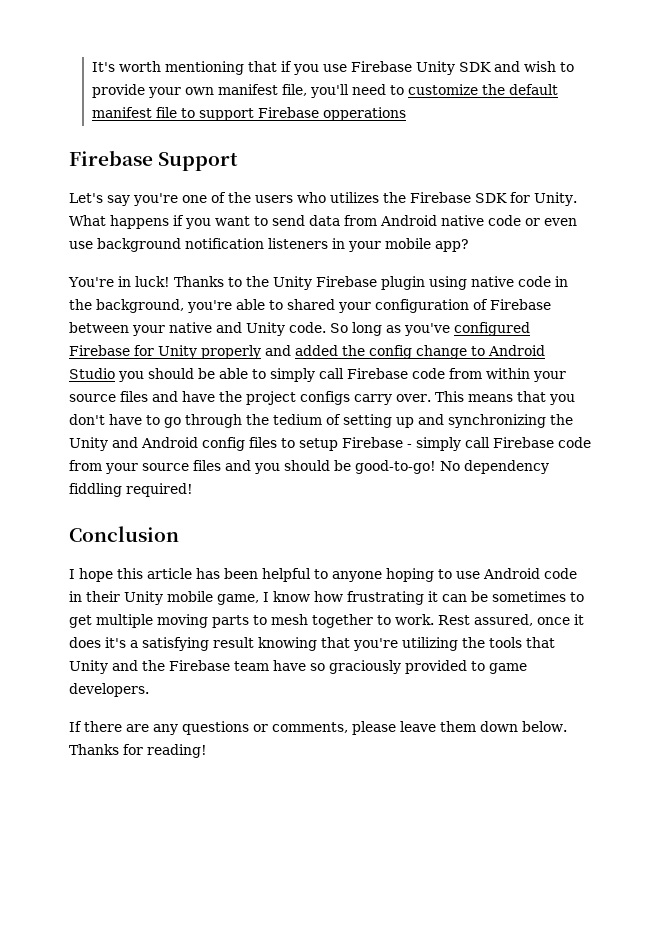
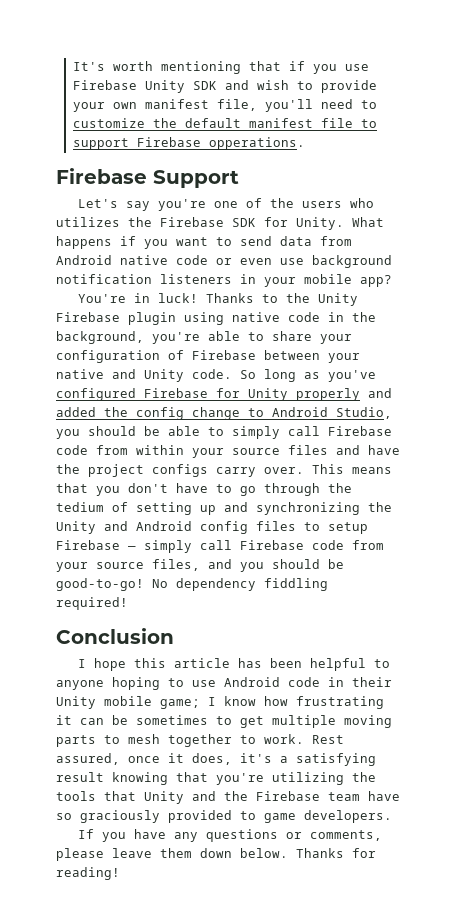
[322,107,406,121] opperations -> [208,137,305,150] opperations.
[287,299,335,310] shared -> [272,331,312,341] share
[69,368,115,379] Studio -> [336,407,392,419] Studio,
[407,444,412,448] - -> [128,546,136,550] —
[193,460,221,471] files -> [152,559,200,571] files,
[217,594,259,605] game, -> [160,699,200,709] game;
[69,637,101,648] does -> [192,753,232,765] does,
[84,721,149,732] there are -> [101,829,166,842] you have

